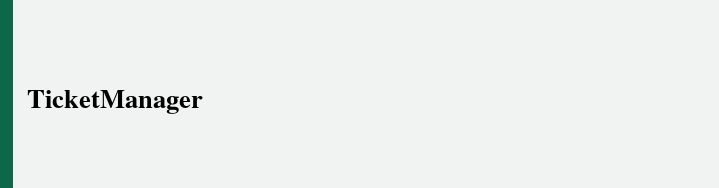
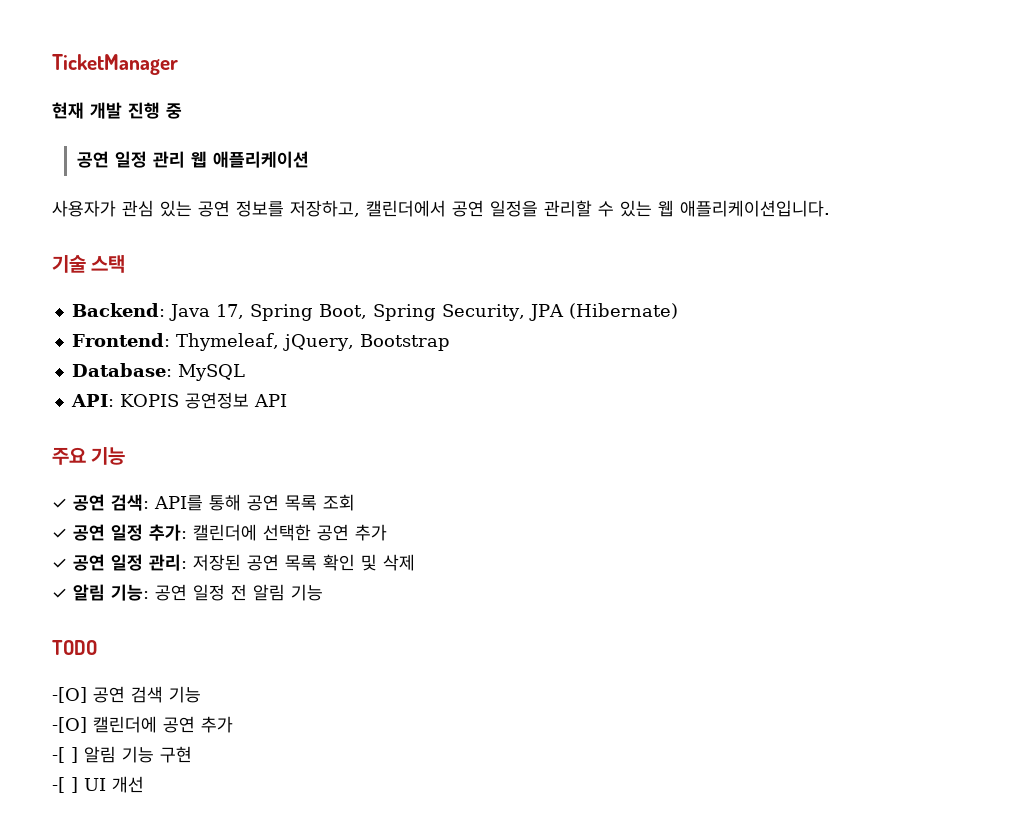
(203, 102) none -> [52,102,182,119] [76,151,309,168] [52,200,830,217] [52,255,126,273] [71,303,678,321] [71,333,450,351] [71,363,245,381] [70,392,287,409] [52,447,126,465] [52,494,355,511] [52,524,387,541] [52,554,415,571] [52,584,323,601] [52,640,97,655] [52,686,201,703] [52,716,233,733] [52,746,192,763] [52,776,144,793] // 현재 개발 진행 중 // 공연 일정 관리 웹 애플리케이션 // 사용자가 관심 있는 공연 정보를 저장하고, 캘린더에서 공연 일정을 관리할 수 있는 웹 애플리케이션입니다. // 기술 스택 // Backend: Java 17, Spring Boot, Spring Security, JPA (Hibernate) // Frontend: Thymeleaf, jQuery, Bootstrap // Database: MySQL // API: KOPIS 공연정보 API // 주요 기능 // ✓ 공연 검색: API를 통해 공연 목록 조회 // ✓ 공연 일정 추가: 캘린더에 선택한 공연 추가 // ✓ 공연 일정 관리: 저장된 공연 목록 확인 및 삭제 // ✓ 알림 기능: 공연 일정 전 알림 기능 // TODO // -[O] 공연 검색 기능 // -[O] 캘린더에 공연 추가 // -[ ] 알림 기능 구현 // -[ ] UI 개선

